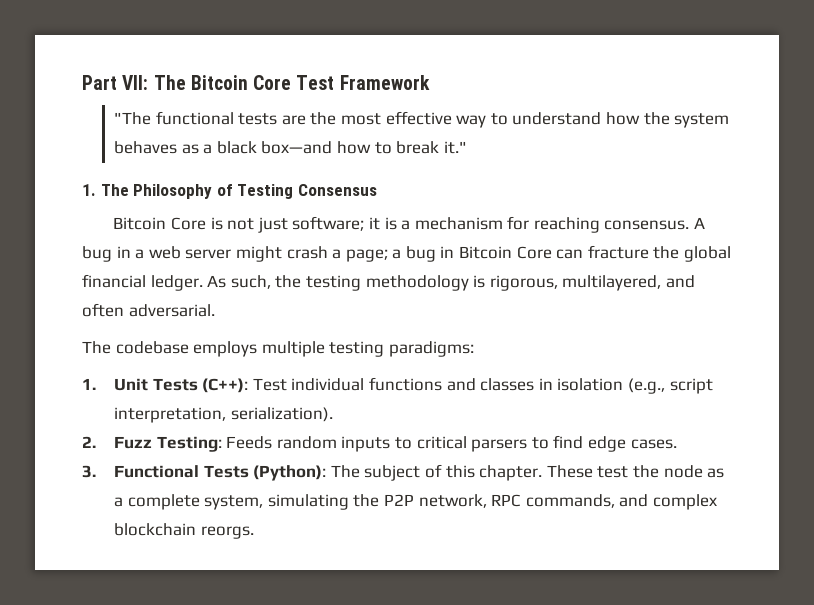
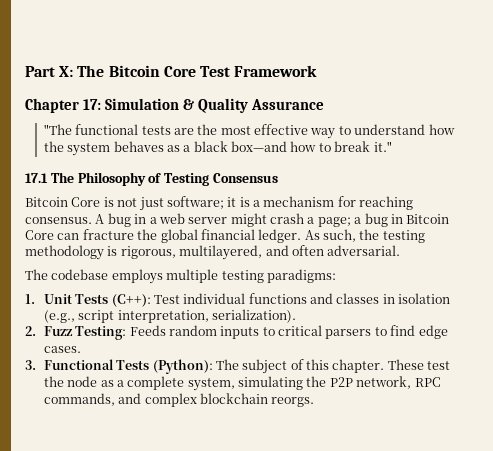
[122,75,149,90] VII: -> [59,66,74,77] X:
(430, 82) none -> [25,98,325,113] // Chapter 17: Simulation & Quality Assurance
[82,184,96,196] 1. -> [25,173,48,183] 17.1

